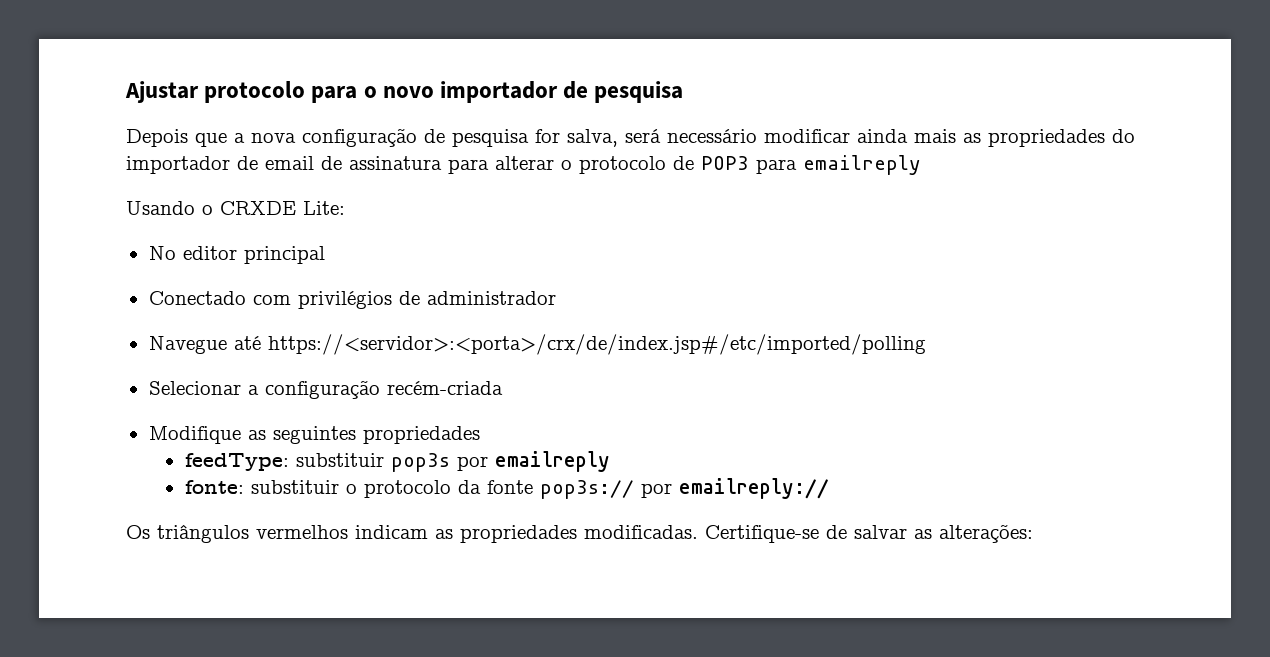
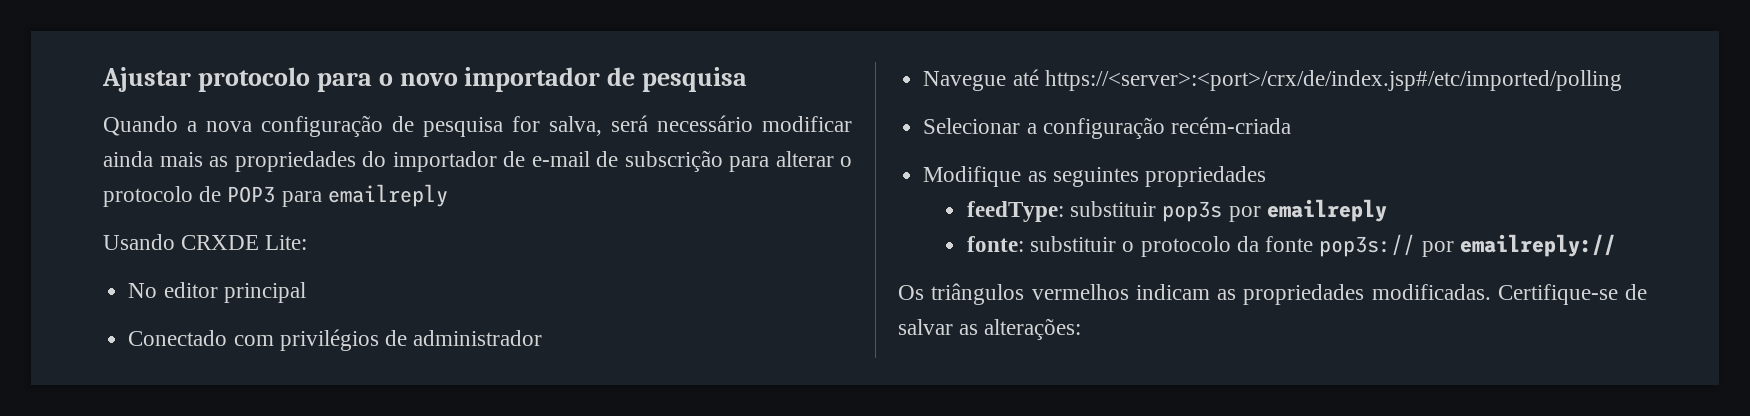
[126,129,227,147] Depois que -> [103,116,178,136] Quando
[265,156,442,170] email de assinatura -> [531,150,723,172] e-mail de subscrição
[202,205,213,215] o -> (175, 242) none
[267,334,926,355] https://<servidor>:<porta>/crx/de/index.jsp#/etc/imported/polling -> [1044,70,1622,91] https://<server>:<port>/crx/de/index.jsp#/etc/imported/polling

